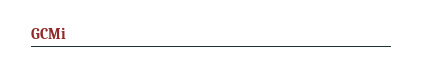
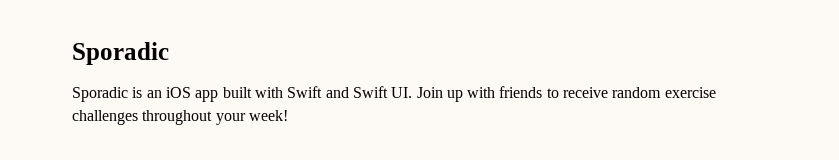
[31,27,66,39] GCMi -> [72,42,169,65] [72,86,716,102] [72,110,288,125] Sporadic // Sporadic is an iOS app built with Swift and Swift UI. Join up with friends to receive random exercise challenges throughout your week!

